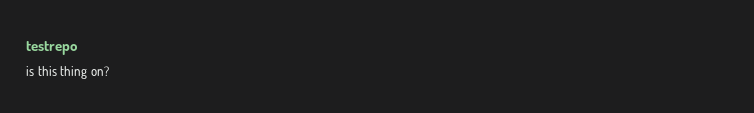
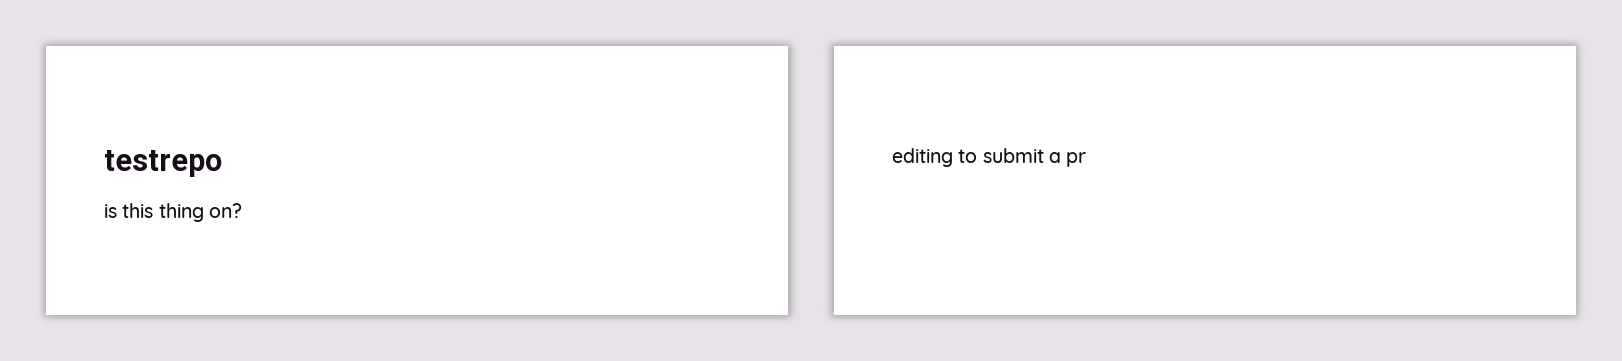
(109, 71) none -> [892,148,1087,167] // editing to submit a pr

